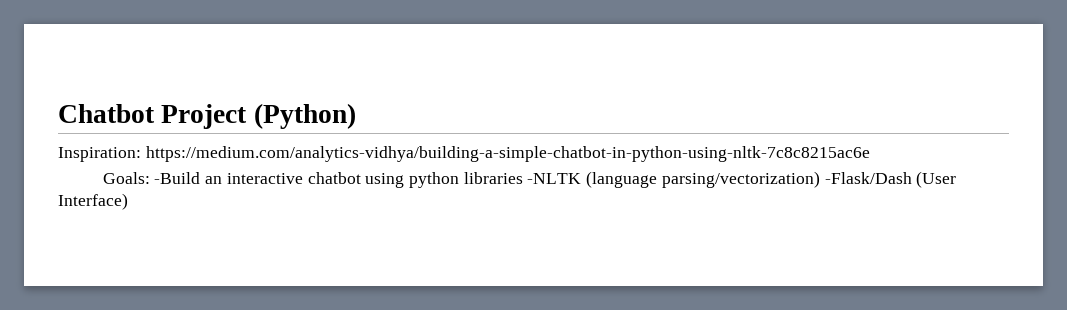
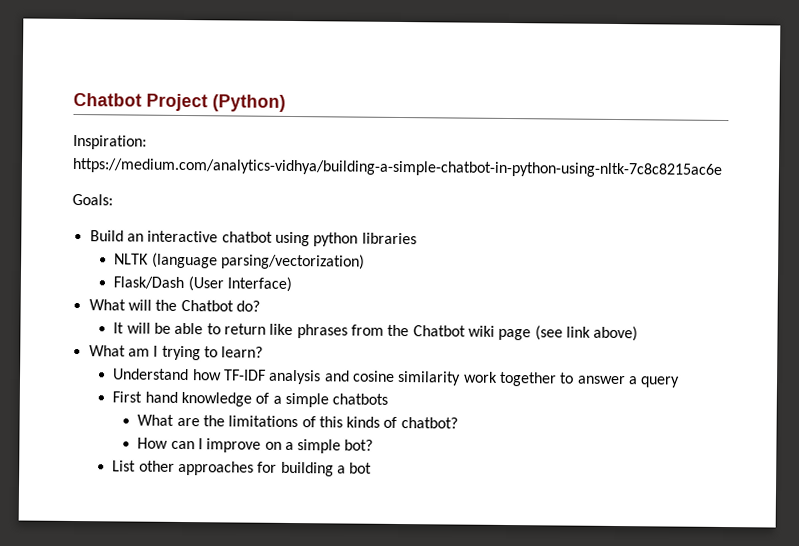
[154,172,201,184] -Build -> [89,230,124,242] // Build
[527,173,582,184] -NLTK -> [114,253,150,265] // NLTK
[824,172,912,184] -Flask/Dash -> [113,276,185,290] // Flask/Dash
(128, 201) none -> [88,299,260,312] [113,322,639,342] [88,345,264,361] [113,368,681,388] [112,391,389,408] [137,414,458,429] [137,437,374,454] [112,460,373,477] // What will the Chatbot do? // It will be able to return like phrases from the Chatbot wiki page (see link above) // What am I trying to learn? // Understand how TF-IDF analysis and cosine similarity work together to answer a query // First hand knowledge of a simple chatbots // What are the limitations of this kinds of chatbot? // How can I improve on a simple bot? // List other approaches for building a bot

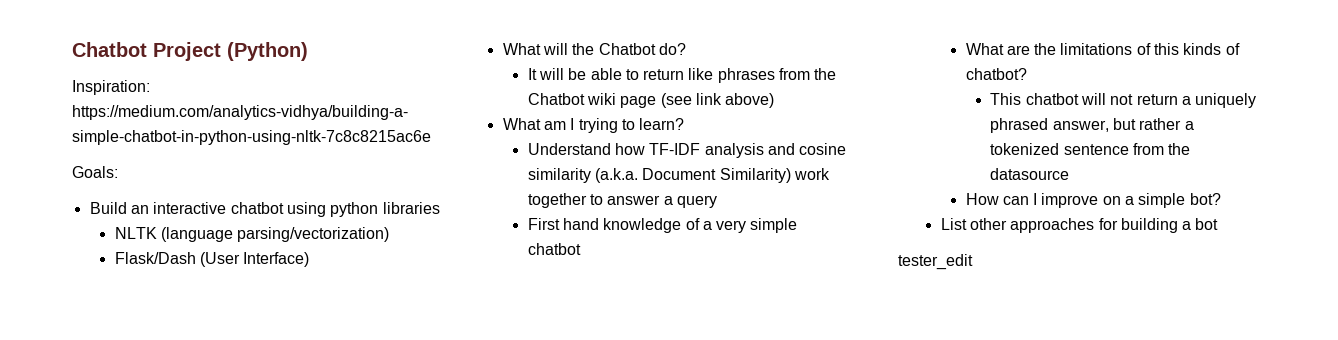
(462, 378) none -> [594,168,791,183] (a.k.a. Document Similarity)
[285,392,389,408] simple chatbots -> [716,218,798,233] [527,243,581,255] very simple chatbot
(458, 423) none -> [990,93,1257,108] [990,118,1194,133] [990,143,1191,155] [990,168,1070,180] // This chatbot will not return a uniquely phrased answer, but rather a tokenized sentence from the datasource
(373, 468) none -> [898,254,973,270] // tester_edit

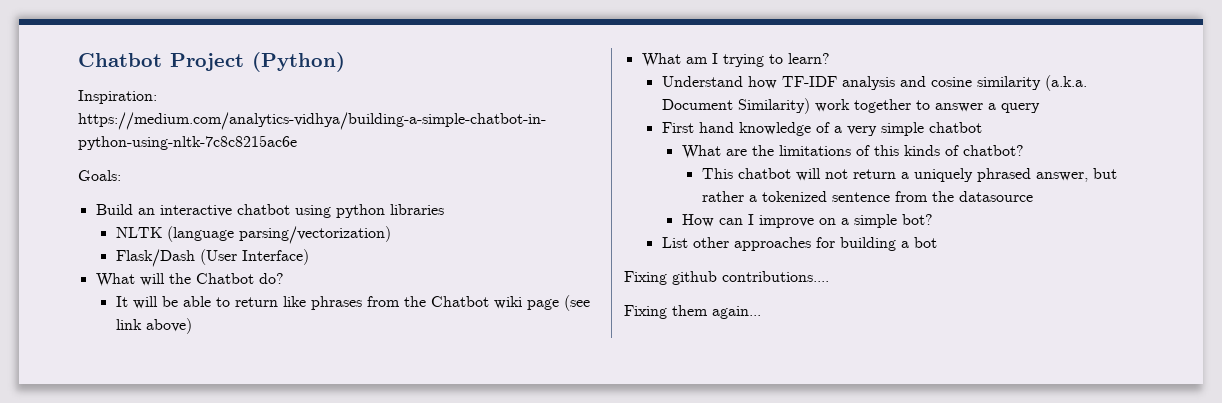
[898,254,973,270] tester_edit -> [624,271,829,285] [624,305,761,319] Fixing github contributions.... // Fixing them again...

